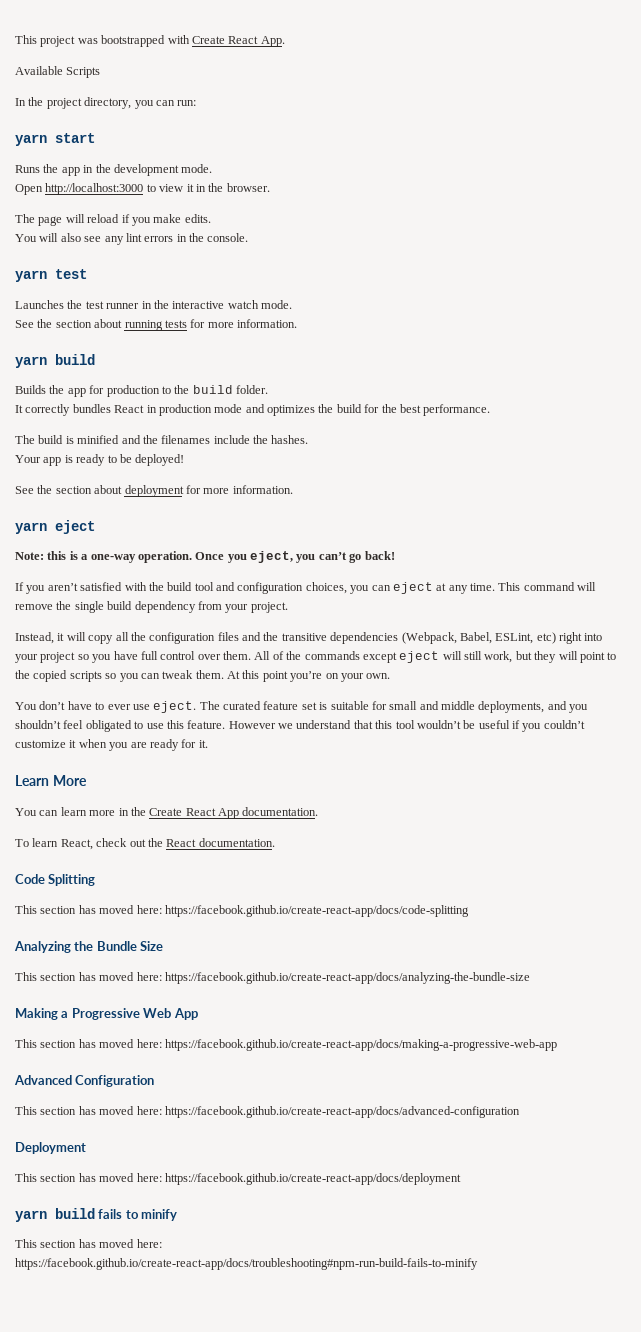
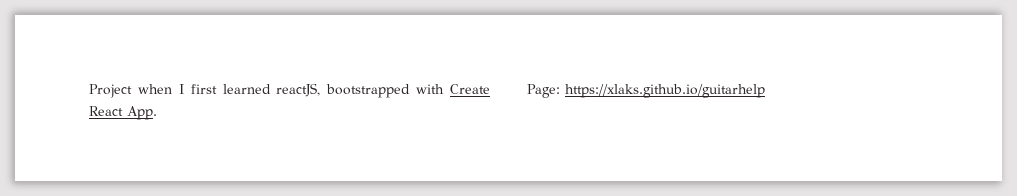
[15,35,98,47] This project was -> [89,83,321,98] Project when I first learned reactJS,
[15,66,101,78] [15,97,197,109] [15,133,95,146] [15,164,213,176] [15,183,270,195] [15,214,211,226] [15,233,249,245] [15,269,87,282] [15,300,292,309] [15,319,297,331] [15,354,95,368] [15,385,268,397] [15,404,491,416] [15,435,309,444] [15,454,185,466] [15,485,293,497] [15,520,95,534] [15,551,395,563] [15,582,597,594] [15,601,288,613] [15,632,603,644] [15,651,617,663] [15,670,391,682] [15,701,589,713] [15,720,585,732] [15,739,208,751] [15,775,87,786] [15,807,319,819] [15,838,275,850] [15,874,96,886] [15,905,469,917] [14,941,164,953] [15,972,530,984] [15,1008,198,1020] [15,1039,557,1051] [14,1075,155,1087] [15,1106,520,1118] [15,1142,86,1154] [15,1173,461,1185] [15,1208,178,1222] [15,1239,162,1248] [15,1258,478,1270] Available Scripts // In the project directory, you can run: // yarn start // Runs the app in the development mode. // Open http://localhost:3000 to view it in the browser. // The page will reload if you make edits. // You will also see any lint errors in the console. // yarn test // Launches the test runner in the interactive watch mode. // See the section about running tests for more information. // yarn build // Builds the app for production to the build folder. // It correctly bundles React in production mode and optimizes the build for the best performance. // The build is minified and the filenames include the hashes. // Your app is ready to be deployed! // See the section about deployment for more information. // yarn eject // Note: this is a one-way operation. Once you eject, you can’t go back! // If you aren’t satisfied with the build tool and configuration choices, you can eject at any time. This command will remove the single build dependency from your project. // Instead, it will copy all the configuration files and the transitive dependencies (Webpack, Babel, ESLint, etc) right into your project so you have full control over them. All of the commands except eject will still work, but they will point to the copied scripts so you can tweak them. At this point you’re on your own. // You don’t have to ever use eject. The curated feature set is suitable for small and middle deployments, and you shouldn’t feel obligated to use this feature. However we understand that this tool wouldn’t be useful if you couldn’t customize it when you are ready for it. // Learn More // You can learn more in the Create React App documentation. // To learn React, check out the React documentation. // Code Splitting // This section has moved here: https://facebook.github.io/create-react-app/docs/code-splitting // Analyzing the Bundle Size // This section has moved here: https://facebook.github.io/create-react-app/docs/analyzing-the-bundle-size // Making a Progressive Web App // This section has moved here: https://facebook.github.io/create-react-app/docs/making-a-progressive-web-app // Advanced Configuration // This section has moved here: https://facebook.github.io/create-react-app/docs/advanced-configuration // Deployment // This section has moved here: https://facebook.github.io/create-react-app/docs/deployment // yarn build fails to minify // This section has moved here: https://facebook.github.io/create-react-app/docs/troubleshooting#npm-run-build-fails-to-minify -> [527,84,765,98] Page: https://xlaks.github.io/guitarhelp

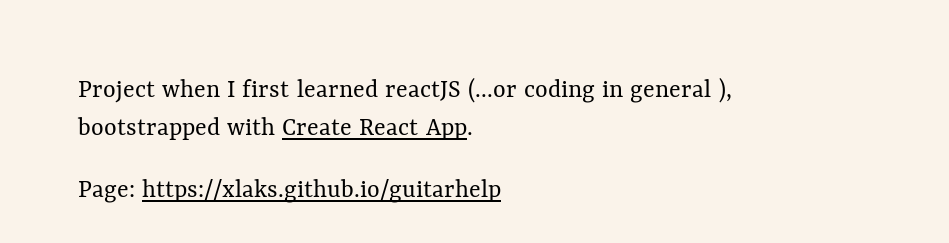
[276,83,321,97] reactJS, -> [384,77,732,103] reactJS (...or coding in general ),

